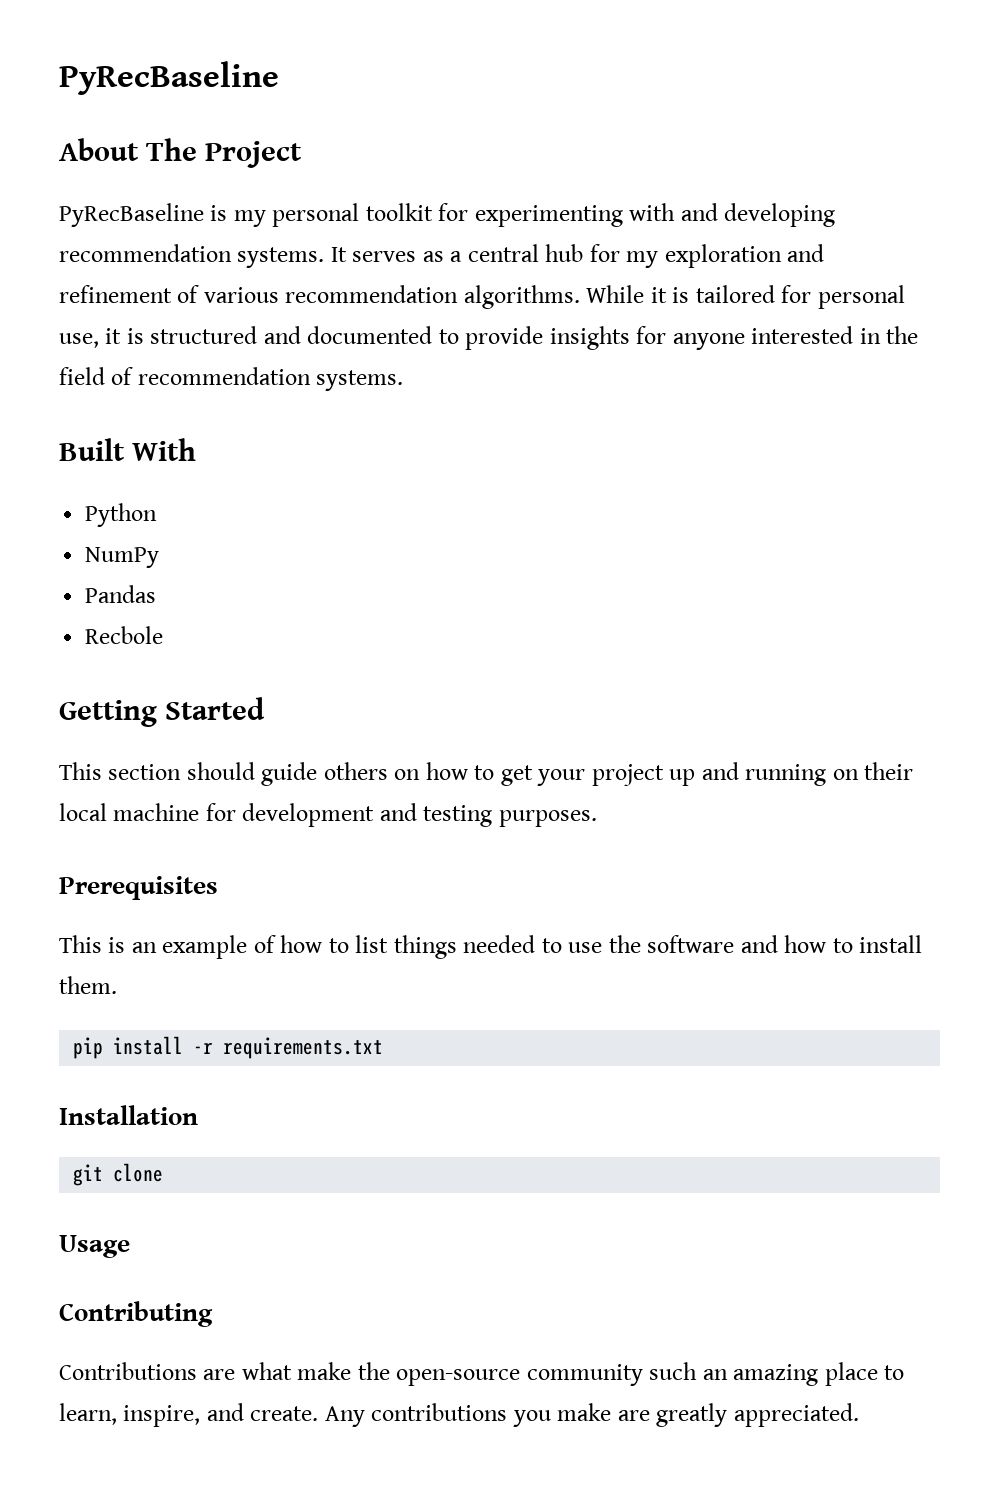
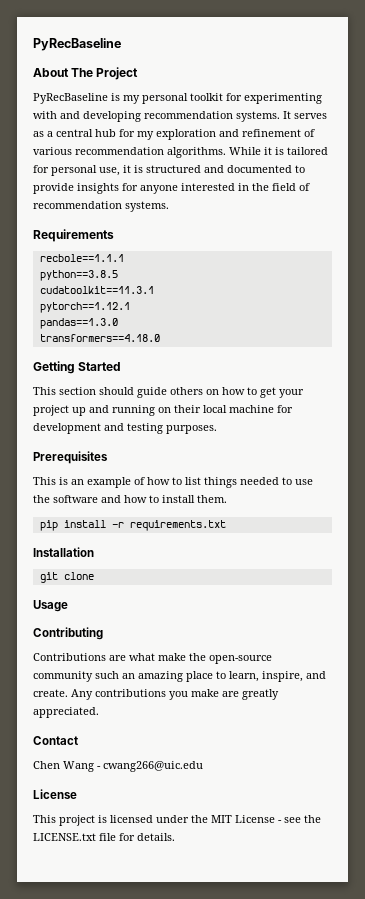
[59,438,197,461] [85,503,158,527] [85,547,160,568] [85,585,157,603] [85,626,164,644] Built With // Python // NumPy // Pandas // Recbole -> [33,229,114,242] [39,254,124,262] [39,270,118,281] [39,286,154,294] [39,302,130,313] [39,318,118,329] [39,334,160,342] Requirements // recbole==1.1.1 // python==3.8.5 // cudatoolkit==11.3.1 // pytorch==1.12.1 // pandas==1.3.0 // transformers==4.18.0
(859, 1415) none -> [33,736,78,745] [33,761,203,772] [33,789,77,799] [33,815,321,826] [33,833,175,841] // Contact // Chen Wang - cwang266@uic.edu // License // This project is licensed under the MIT License - see the LICENSE.txt file for details.

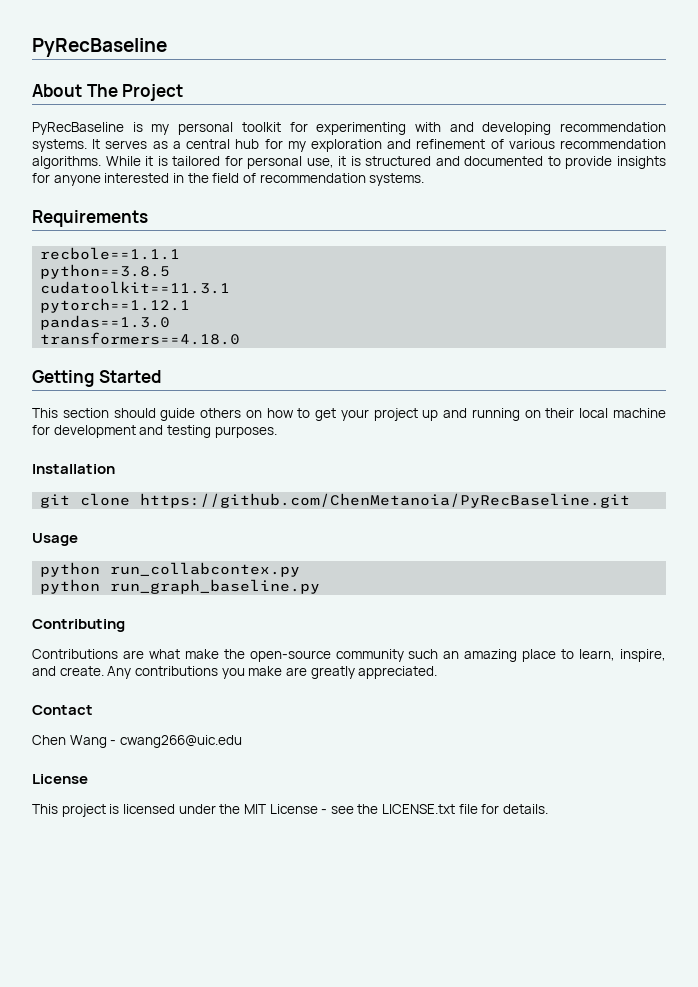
[33,451,108,464] [33,477,313,488] [33,495,227,503] [39,520,226,531] // Prerequisites // This is an example of how to list things needed to use the software and how to install them. // pip install -r requirements.txt -> (277, 432) none
(94, 576) none -> [140,493,631,508] https://github.com/ChenMetanoia/PyRecBaseline.git
(68, 606) none -> [40,562,301,577] [40,579,321,594] // python run_collabcontex.py // python run_graph_baseline.py

